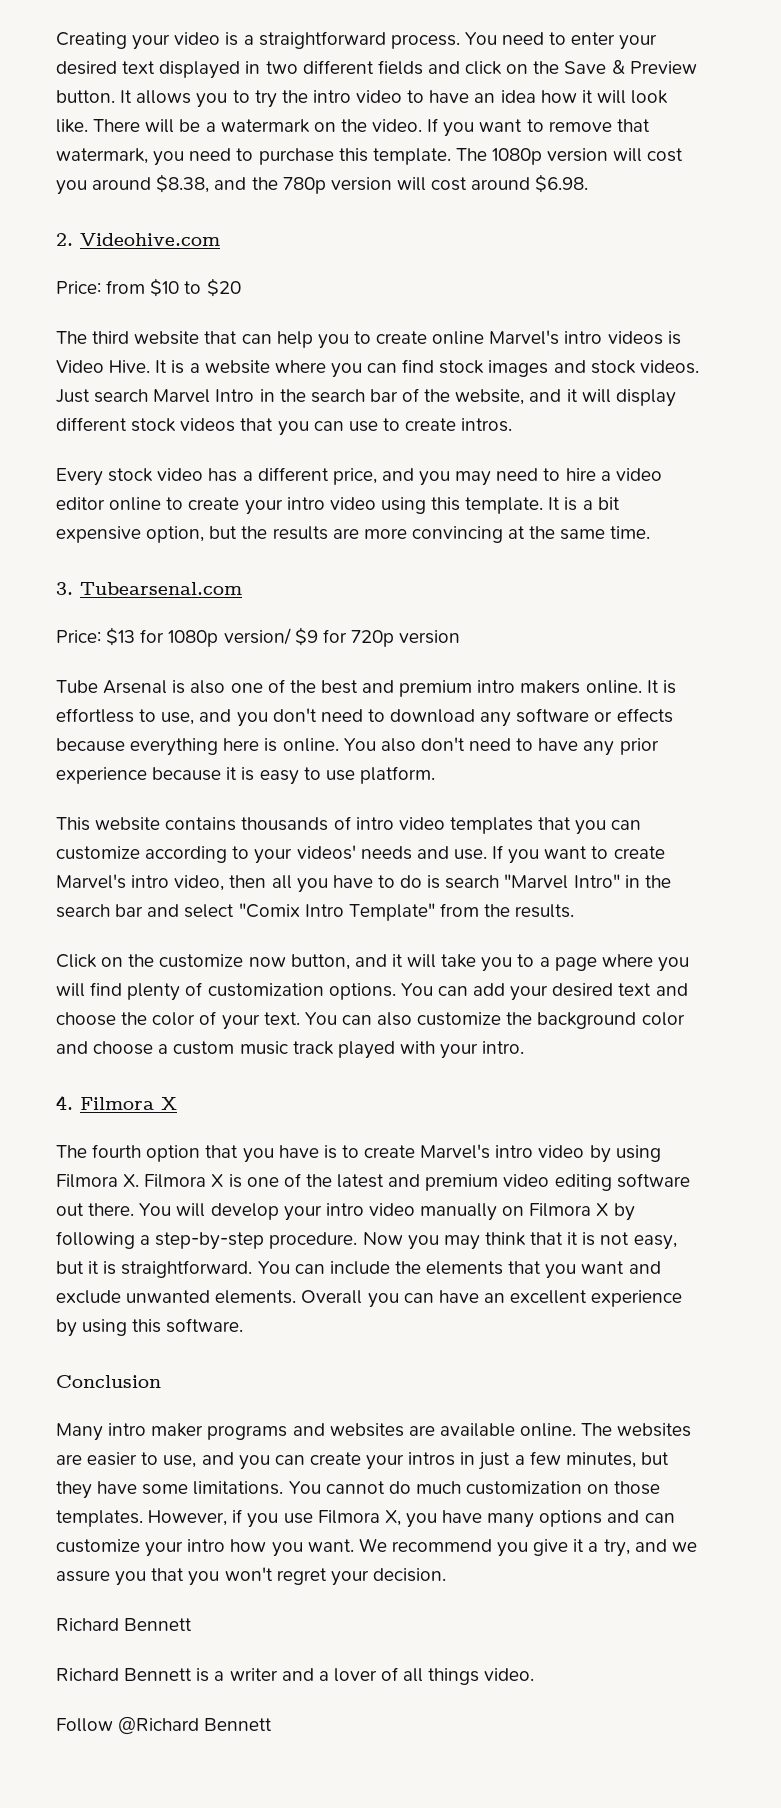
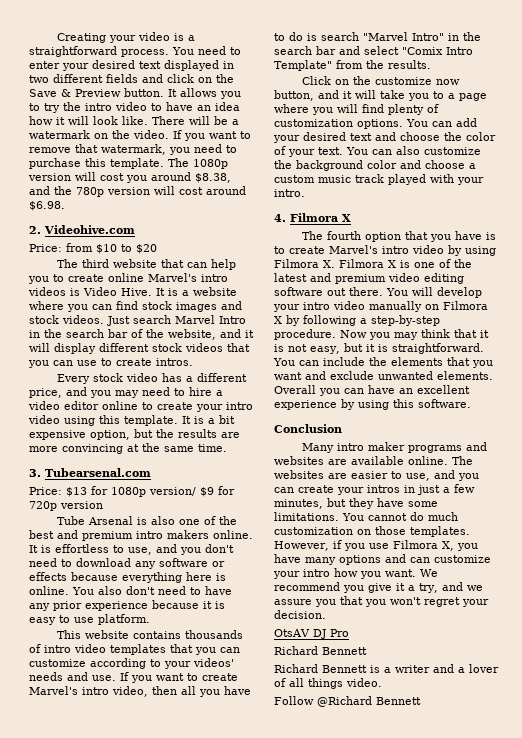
(446, 1575) none -> [274,629,349,639] // OtsAV DJ Pro

